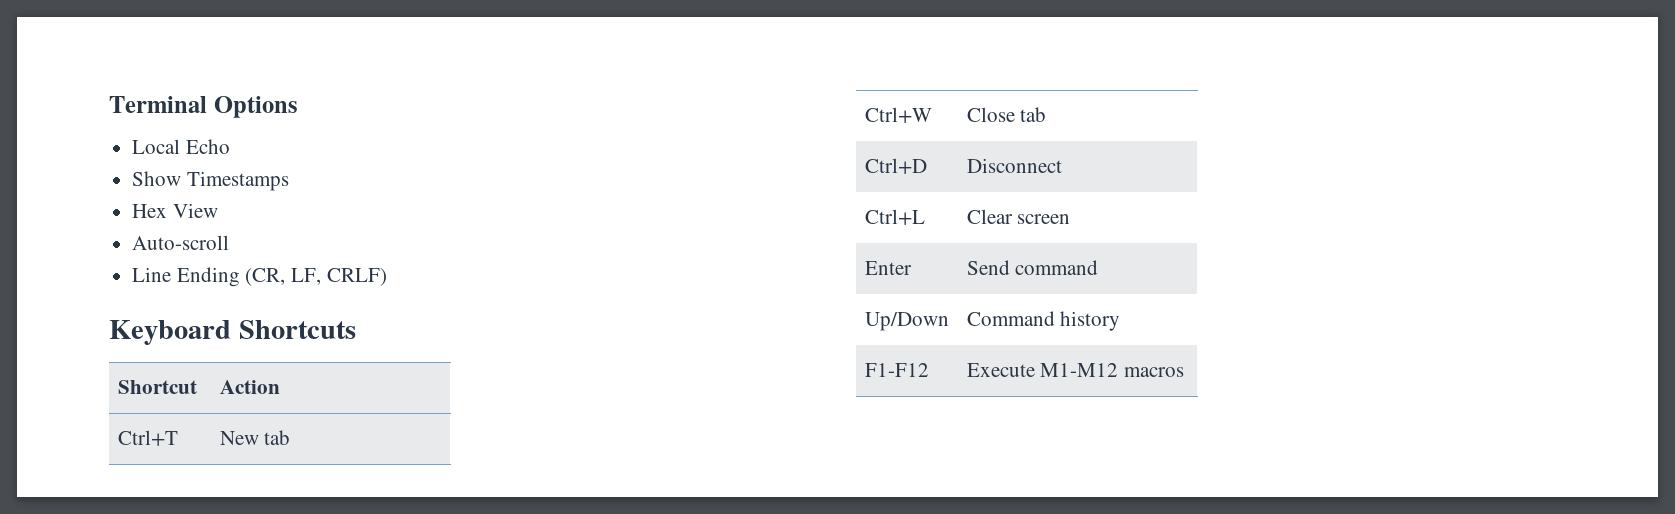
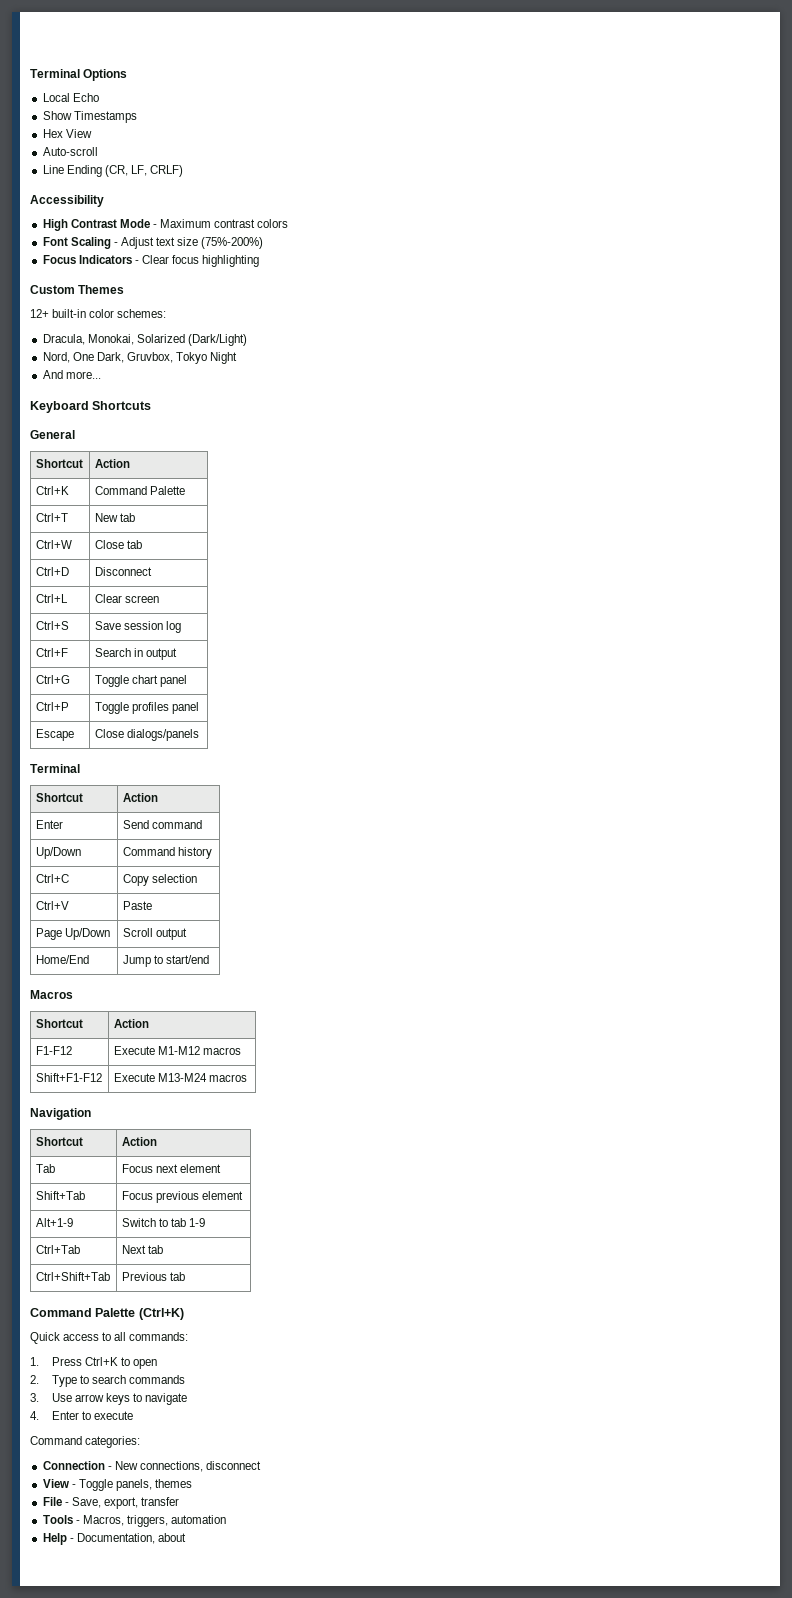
(387, 277) none -> [30,195,104,207] [42,219,289,231] [42,237,264,249] [42,255,260,267] [30,285,125,294] [30,309,167,318] [42,334,247,346] [42,352,238,364] [42,370,101,379] // Accessibility // High Contrast Mode - Maximum contrast colors // Font Scaling - Adjust text size (75%-200%) // Focus Indicators - Clear focus highlighting // Custom Themes // 12+ built-in color schemes: // Dracula, Monokai, Solarized (Dark/Light) // Nord, One Dark, Gruvbox, Tokyo Night // And more...
[117,380,197,394] [219,380,280,394] // Shortcut | Action -> [30,430,75,439] [35,459,83,468] [94,459,130,468] [35,486,69,495] [94,486,185,495] // General // Shortcut | Action // Ctrl+K | Command Palette
(1071, 219) none -> [35,621,69,630] [94,621,181,633] [35,648,68,657] [94,648,177,660] [35,675,70,684] [94,675,187,687] [35,702,69,711] [94,702,199,714] [35,729,74,741] [94,729,199,741] [30,764,80,773] [35,793,83,802] [122,793,158,802] // Ctrl+S | Save session log // Ctrl+F | Search in output // Ctrl+G | Toggle chart panel // Ctrl+P | Toggle profiles panel // Escape | Close dialogs/panels // Terminal // Shortcut | Action
[864,363,929,377] [966,363,1185,377] F1-F12 | Execute M1-M12 macros -> [35,874,69,883] [122,874,197,886] [35,901,69,910] [122,901,152,910] [35,928,110,940] [122,928,187,940] [35,955,89,964] [122,955,209,967] [30,990,73,999] [35,1019,83,1028] [113,1019,149,1028] [35,1046,72,1055] [113,1046,241,1055] [35,1073,102,1082] [113,1073,247,1082] [30,1108,91,1120] [35,1137,83,1146] [121,1137,157,1146] [35,1164,55,1173] [121,1164,221,1173] [35,1191,85,1200] [121,1191,243,1203] [35,1218,73,1227] [121,1218,206,1227] [35,1245,80,1254] [121,1245,163,1254] [35,1272,110,1281] [121,1272,185,1281] [30,1308,184,1320] [30,1332,189,1344] [30,1357,158,1369] [30,1375,186,1387] [30,1393,188,1405] [30,1411,134,1420] [30,1436,141,1448] [42,1461,262,1472] [42,1479,193,1491] [42,1497,180,1509] [42,1515,227,1527] [42,1533,186,1545] Ctrl+C | Copy selection // Ctrl+V | Paste // Page Up/Down | Scroll output // Home/End | Jump to start/end // Macros // Shortcut | Action // F1-F12 | Execute M1-M12 macros // Shift+F1-F12 | Execute M13-M24 macros // Navigation // Shortcut | Action // Tab | Focus next element // Shift+Tab | Focus previous element // Alt+1-9 | Switch to tab 1-9 // Ctrl+Tab | Next tab // Ctrl+Shift+Tab | Previous tab // Command Palette (Ctrl+K) // Quick access to all commands: // 1. Press Ctrl+K to open // 2. Type to search commands // 3. Use arrow keys to navigate // 4. Enter to execute // Command categories: // Connection - New connections, disconnect // View - Toggle panels, themes // File - Save, export, transfer // Tools - Macros, triggers, automation // Help - Documentation, about

